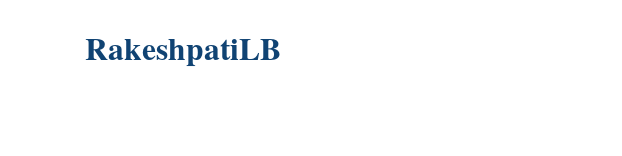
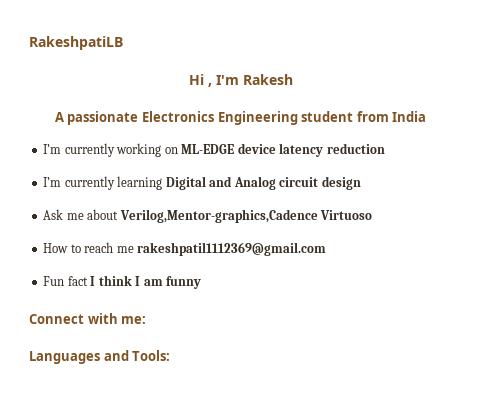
(281, 53) none -> [188,74,293,87] [54,111,427,125] [43,143,385,157] [43,176,361,190] [43,209,373,223] [43,242,327,256] [43,275,202,289] [29,313,147,324] [29,350,171,364] // Hi , I'm Rakesh // A passionate Electronics Engineering student from India // I’m currently working on ML-EDGE device latency reduction // I’m currently learning Digital and Analog circuit design // Ask me about Verilog,Mentor-graphics,Cadence Virtuoso // How to reach me rakeshpatil1112369@gmail.com // Fun fact I think I am funny // Connect with me: // Languages and Tools:

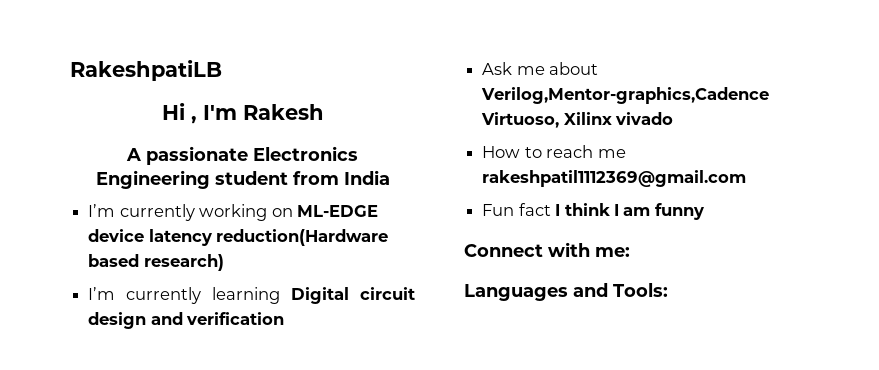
[326,143,385,154] reduction -> [216,229,389,246] [88,254,224,271] reduction(Hardware based research)
[209,176,276,190] and Analog -> (350, 295) none
(361, 183) none -> [150,312,285,325] and verification
[320,210,373,220] Virtuoso -> [481,112,674,128] Virtuoso, Xilinx vivado

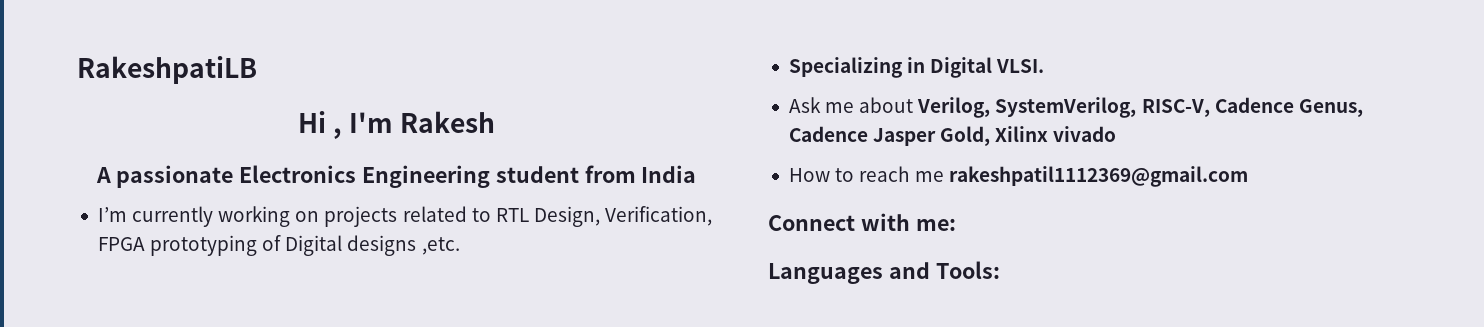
[296,205,378,217] [88,229,389,246] [88,254,224,271] [88,287,416,304] [88,312,285,329] [482,62,599,75] [481,87,770,104] [481,112,560,128] ML-EDGE device latency reduction(Hardware based research) // I’m currently learning Digital circuit design and verification // Ask me about Verilog,Mentor-graphics,Cadence Virtuoso, -> [324,206,713,227] [97,235,460,256] [788,57,1045,78] [788,97,1363,118] [788,126,991,146] projects related to RTL Design, Verification, FPGA prototyping of Digital designs ,etc. // Specializing in Digital VLSI. // Ask me about Verilog, SystemVerilog, RISC-V, Cadence Genus, Cadence Jasper Gold,
[482,203,704,220] // Fun fact I think I am funny -> (1249, 176) none

